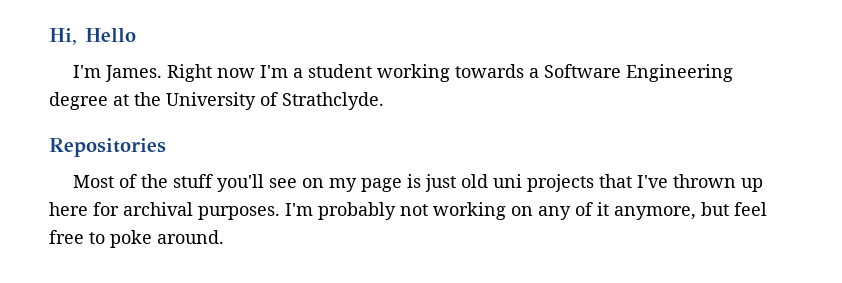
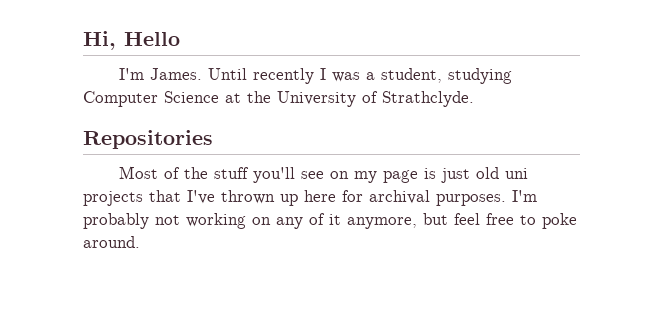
[166,64,733,82] [49,92,108,110] Right now I'm a student working towards a Software Engineering degree -> [208,68,513,84] [83,91,219,107] Until recently I was a student, studying Computer Science

